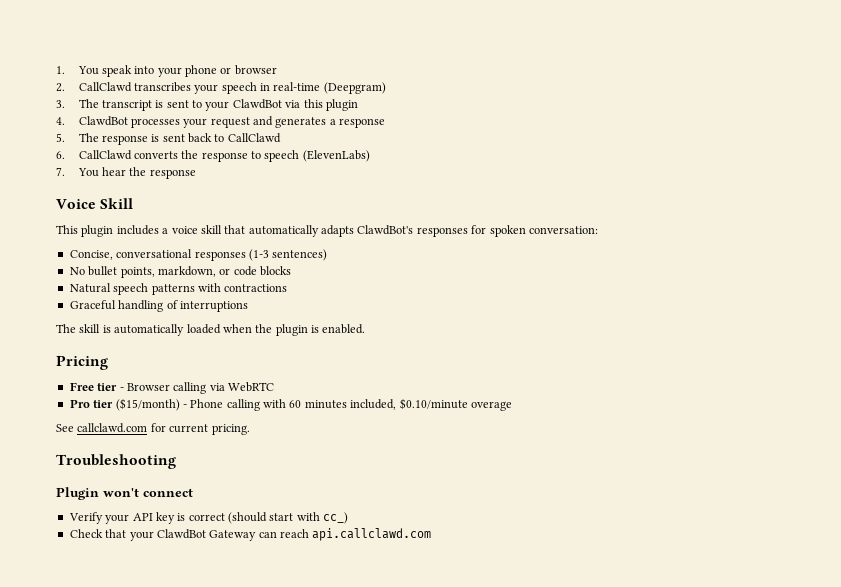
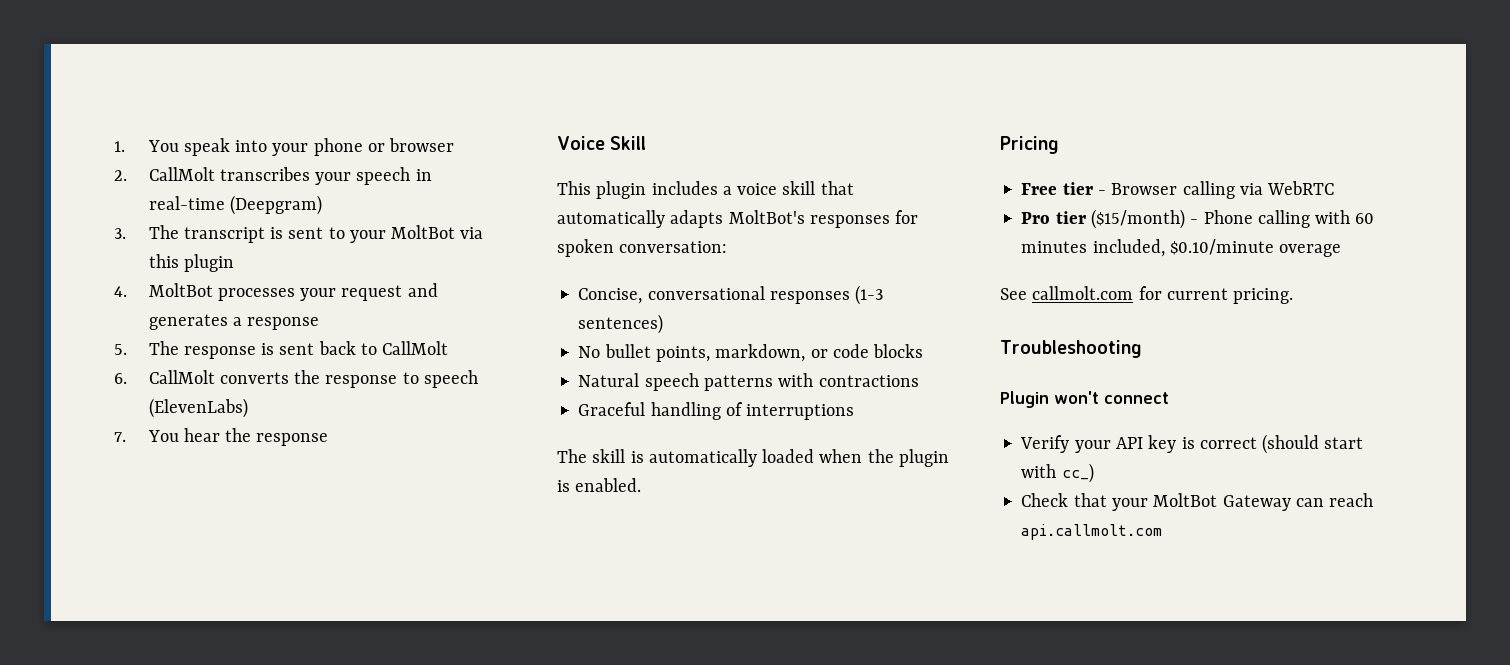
[78,82,132,92] CallClawd -> [148,167,215,181] CallMolt
[232,99,282,109] ClawdBot -> [391,225,456,239] MoltBot
[78,116,128,126] ClawdBot -> [148,283,213,297] MoltBot
[227,133,281,143] CallClawd -> [382,341,449,355] CallMolt
[78,150,132,160] CallClawd -> [148,370,215,384] CallMolt
[357,225,414,235] ClawdBot's -> [728,210,805,224] MoltBot's
[77,423,148,433] callclawd.com -> [1032,286,1134,300] callmolt.com
[156,529,206,539] ClawdBot -> [1153,493,1218,507] MoltBot
[312,528,432,541] api.callclawd.com -> [1021,524,1163,540] api.callmolt.com

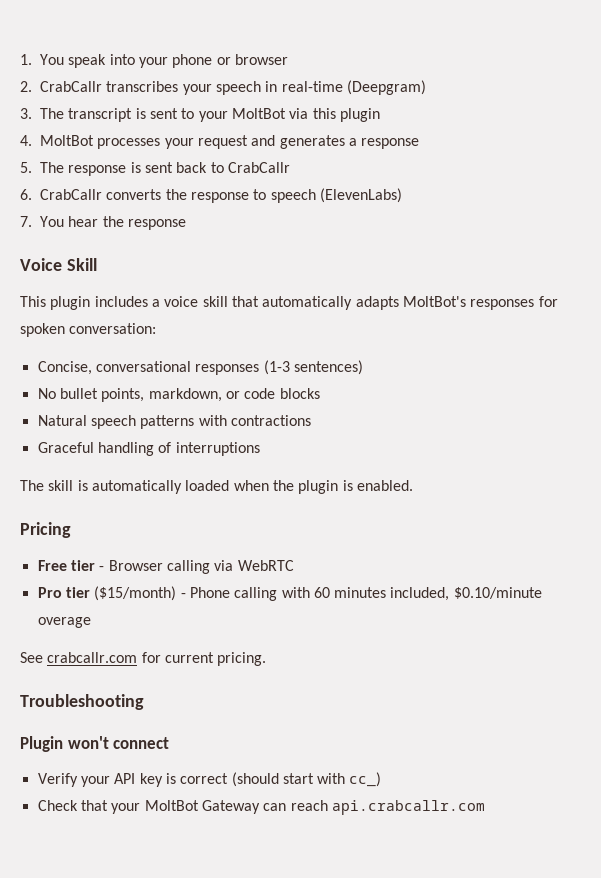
[148,167,215,181] CallMolt -> [40,81,102,92] CrabCallr
[382,341,449,355] CallMolt -> [227,162,290,173] CrabCallr
[148,370,215,384] CallMolt -> [40,189,102,200] CrabCallr
[1032,286,1134,300] callmolt.com -> [47,652,138,663] crabcallr.com
[1021,524,1163,540] api.callmolt.com -> [331,800,485,815] api.crabcallr.com

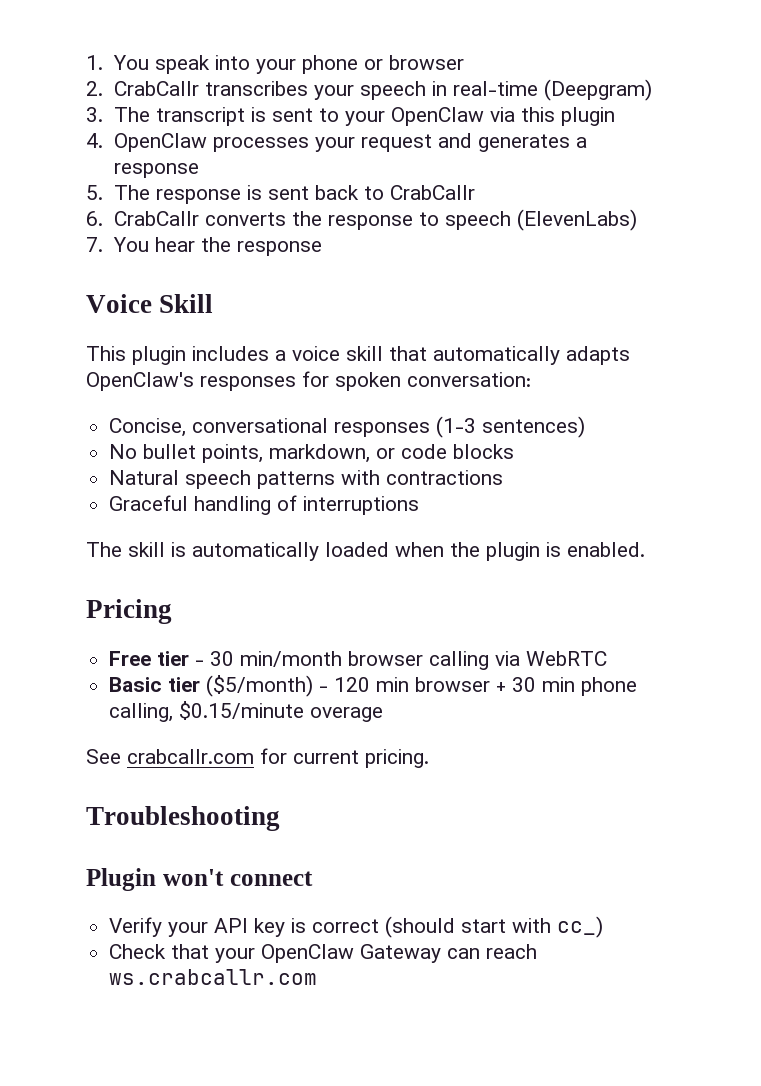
[231,108,286,119] MoltBot -> [390,107,484,126] OpenClaw
[40,135,94,146] MoltBot -> [113,133,207,152] OpenClaw
[402,296,466,307] MoltBot's -> [86,372,194,391] OpenClaw's
[108,560,163,571] Browser -> [210,651,424,667] 30 min/month browser
[37,586,542,601] Pro tier ($15/month) - Phone calling with 60 minutes included, $0.10/minute -> [109,675,638,697] [109,701,305,722] Basic tier ($5/month) - 120 min browser + 30 min phone calling, $0.15/minute
[144,800,199,811] MoltBot -> [261,944,355,963] OpenClaw
[331,800,485,815] api.crabcallr.com -> [109,969,318,985] ws.crabcallr.com

